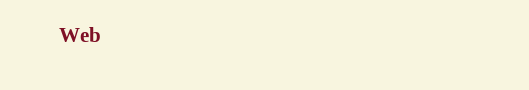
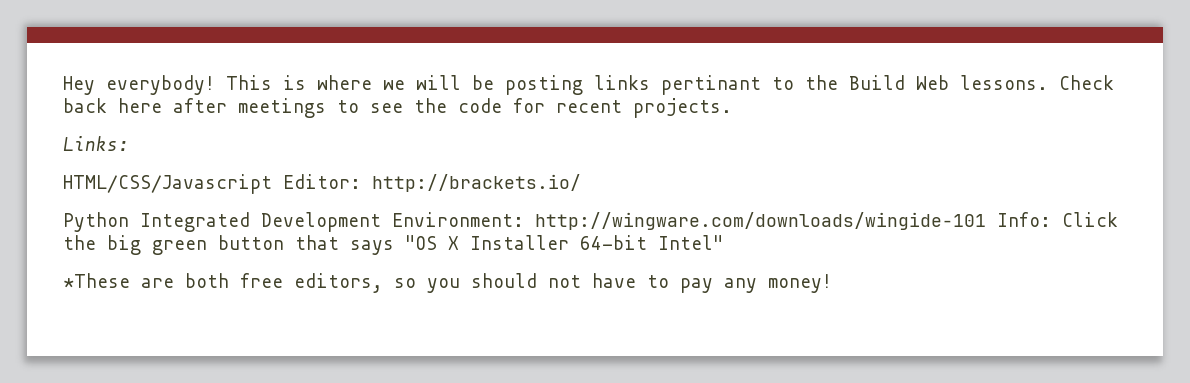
[59,27,101,42] Web -> [63,75,1114,95] [63,98,732,118] [63,136,129,151] [63,174,581,194] [63,212,1118,232] [63,235,723,255] [63,273,832,293] Hey everybody! This is where we will be posting links pertinant to the Build Web lessons. Check back here after meetings to see the code for recent projects. // Links: // HTML/CSS/Javascript Editor: http://brackets.io/ // Python Integrated Development Environment: http://wingware.com/downloads/wingide-101 Info: Click the big green button that says "OS X Installer 64-bit Intel" // *These are both free editors, so you should not have to pay any money!

